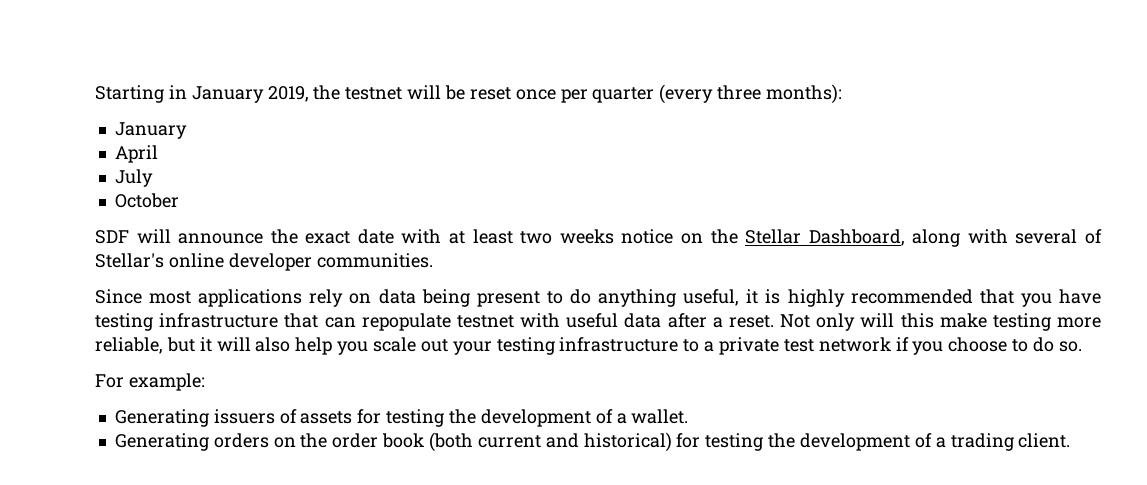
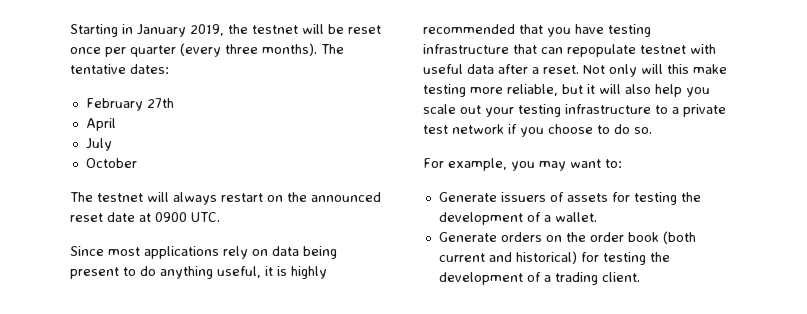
[766,84,843,104] [114,122,187,139] [114,145,158,163] [114,169,153,187] [114,193,179,208] [95,229,1102,247] [95,253,433,271] months): // January // April // July // October // SDF will announce the exact date with at least two weeks notice on the Stellar Dashboard, along with several of Stellar's online developer communities. -> [262,43,344,56] [70,64,169,74] [85,98,174,111] [85,118,116,131] [85,138,112,151] [85,158,137,168] [70,192,381,205] [70,212,220,222] months). The tentative dates: // February 27th // April // July // October // The testnet will always restart on the announced reset date at 0900 UTC.
[128,373,205,391] [114,409,209,427] example: // Generating -> [448,158,622,171] [438,192,497,202] example, you may want to: // Generate
[114,433,209,451] Generating -> [438,232,497,242] Generate

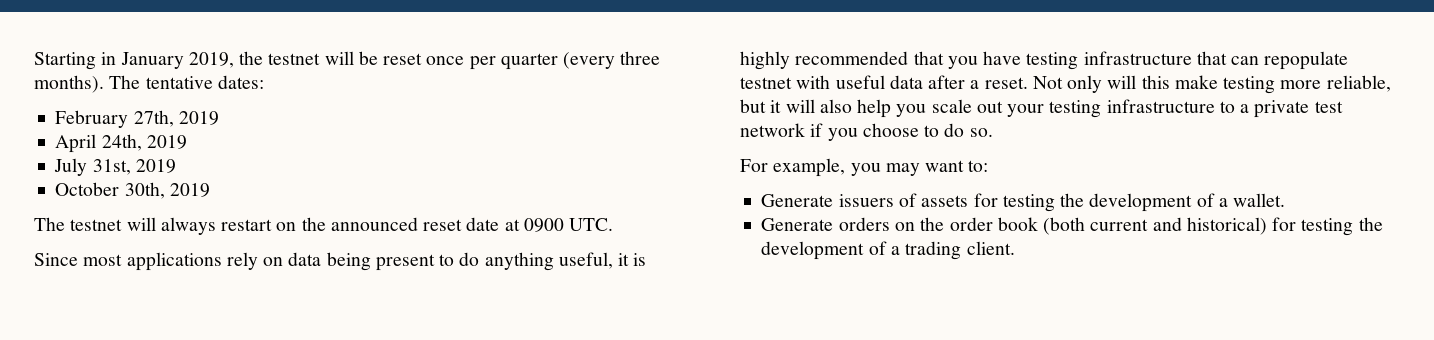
[146,98,174,108] 27th -> [133,110,219,127] 27th, 2019
(116, 124) none -> [101,134,187,151] 24th, 2019
(112, 144) none -> [92,159,176,175] 31st, 2019
(137, 163) none -> [124,182,210,199] 30th, 2019

